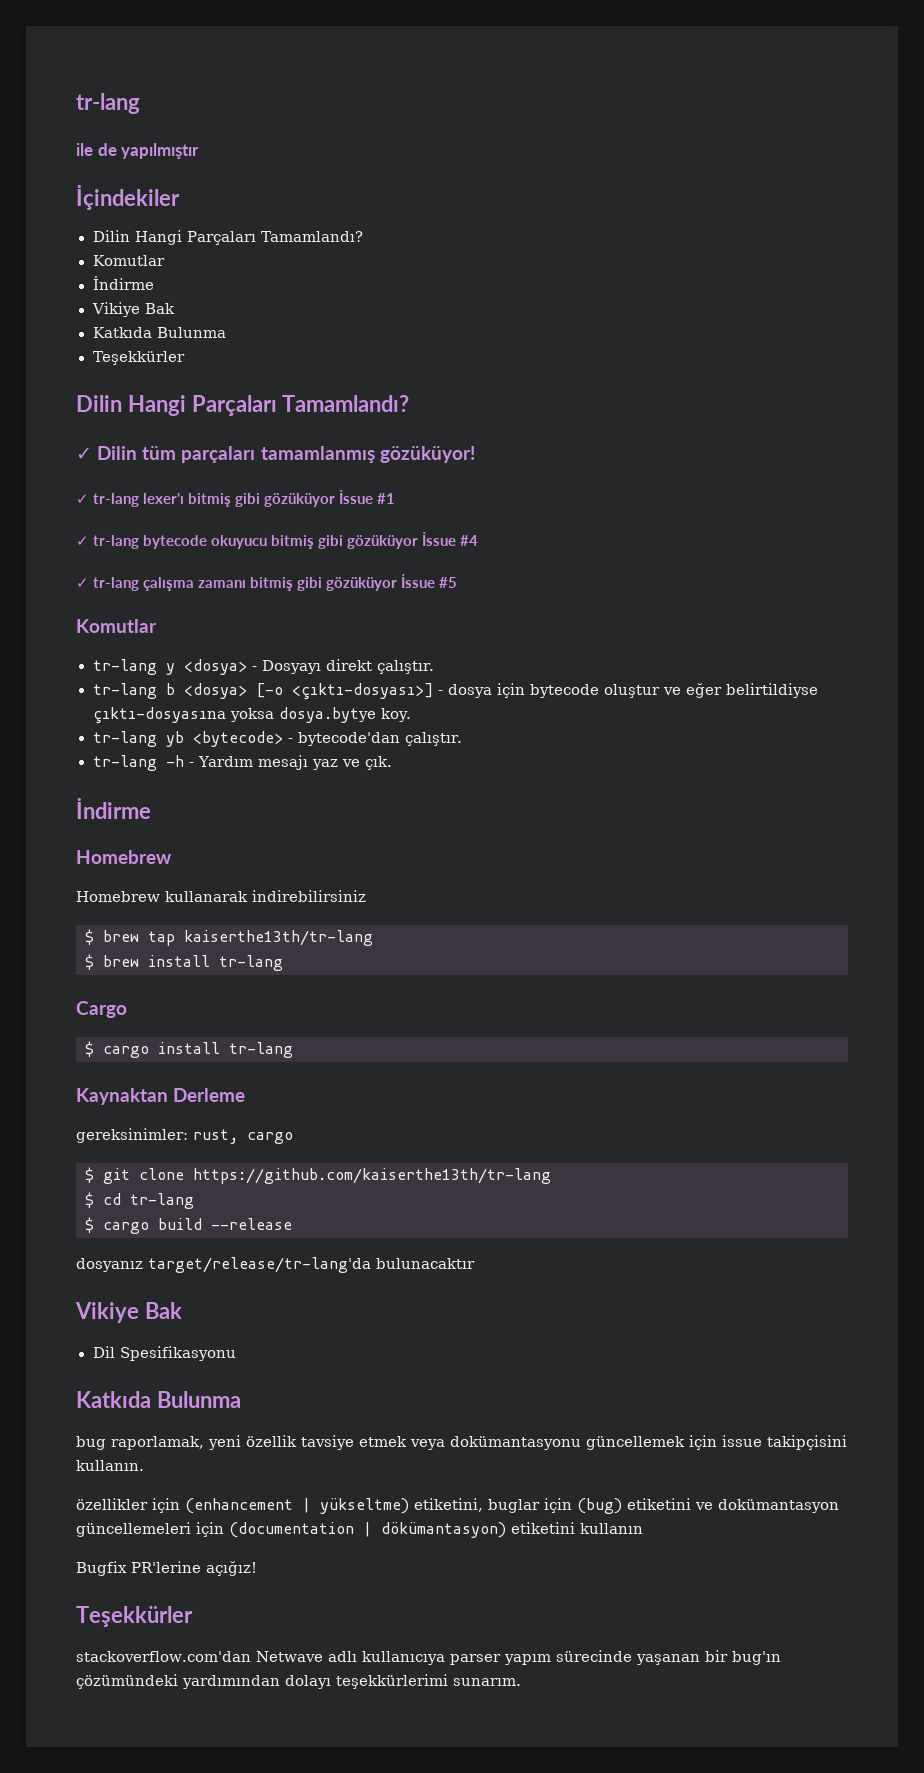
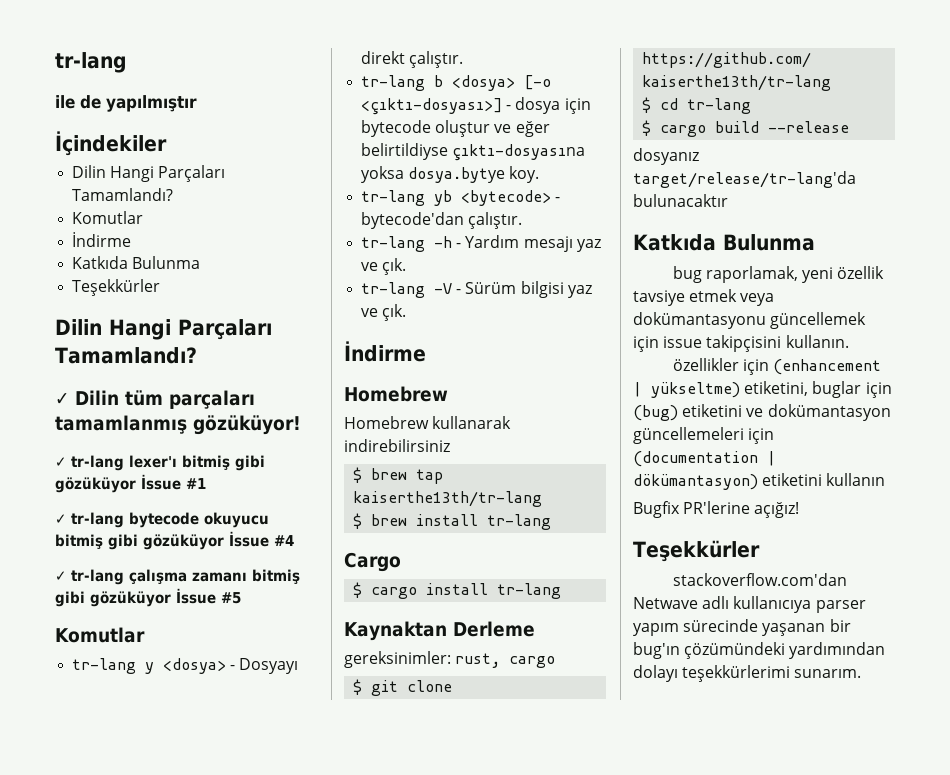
[91,302,175,317] // Vikiye Bak -> (132, 239) none
(393, 763) none -> [361,281,592,298] [361,304,407,321] // tr-lang -V - Sürüm bilgisi yaz ve çık.
[75,1302,182,1323] [92,1346,236,1361] // Vikiye Bak // Dil Spesifikasyonu -> (728, 200) none

